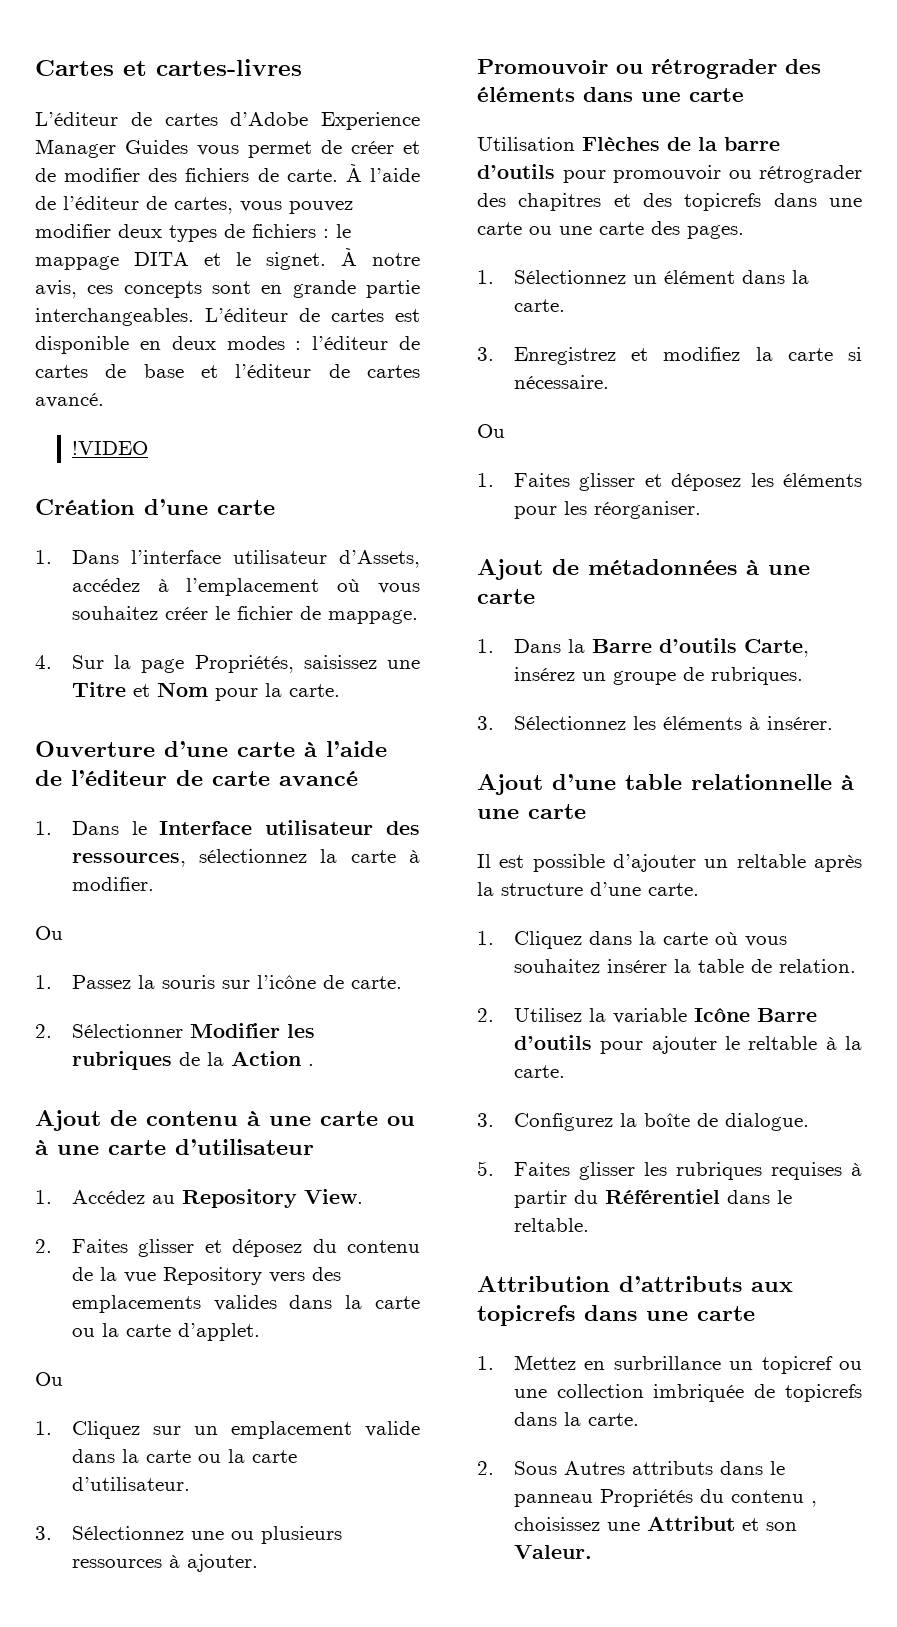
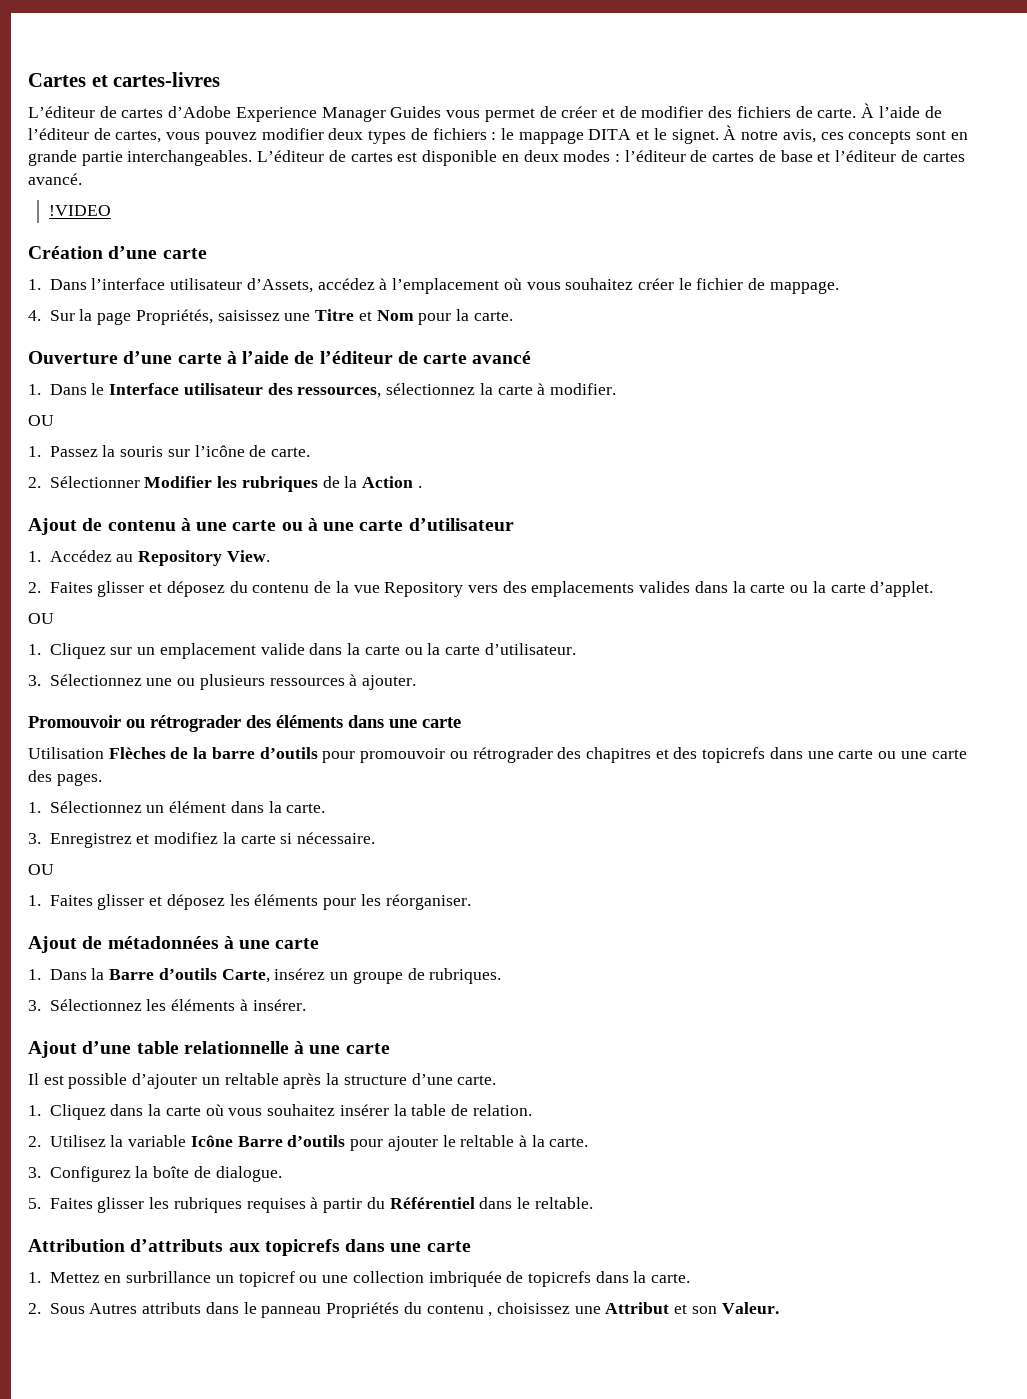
[35,926,63,940] Ou -> [28,415,54,426] OU
[35,1372,63,1386] Ou -> [28,613,54,624] OU
[477,424,505,438] Ou -> [28,864,54,875] OU

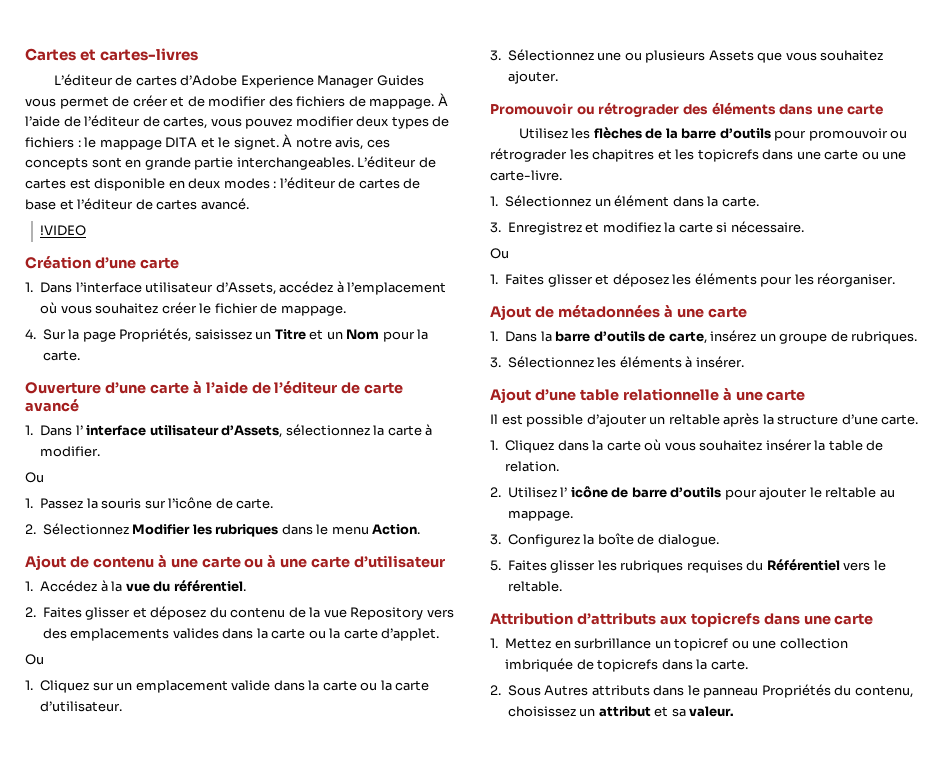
[817,108,857,118] carte. -> [369,98,435,109] mappage.
[284,313,311,321] une -> [255,331,272,340] un
(372, 316) none -> [326,331,343,340] un
[91,383,382,398] le Interface utilisateur des ressources, -> [75,425,283,438] l’ interface utilisateur d’Assets,
[28,415,54,426] OU -> [25,472,44,483] Ou
[49,476,140,488] Sélectionner -> [42,523,129,535] Sélectionnez
[322,476,422,488] de la Action . -> [281,524,421,535] dans le menu Action.
[116,550,270,566] au Repository View. -> [100,580,246,592] à la vue du référentiel.
[28,613,54,624] OU -> [25,654,44,665] Ou
[269,674,358,686] ressources à -> [708,50,884,63] Assets que vous souhaitez
[28,747,166,759] Utilisation Flèches -> [518,127,642,139] Utilisez les flèches
[557,747,582,759] des -> [569,149,589,160] les
[673,747,698,759] des -> [675,149,695,160] les
[931,749,967,759] [28,770,102,786] carte des pages. -> [490,170,562,181] carte-livre.
[28,864,54,875] OU -> [490,248,509,259] Ou
[109,968,270,983] Barre d’outils Carte, -> [555,331,707,344] barre d’outils de carte,
[110,1135,283,1147] la variable Icône Barre -> [560,486,667,498] l’ icône de barre
[519,1135,589,1147] à la carte. -> [879,489,895,498] [507,510,573,521] au mappage.
[310,1197,363,1213] à partir -> (743, 566) none
[479,1197,513,1209] dans -> [843,562,871,571] vers
[426,1302,779,1317] contenu , choisissez une Attribut et son Valeur. -> [854,685,913,698] [507,706,735,717] contenu, choisissez un attribut et sa valeur.

